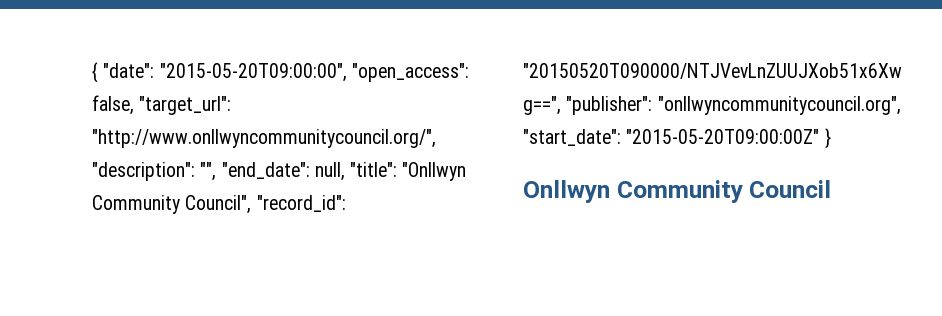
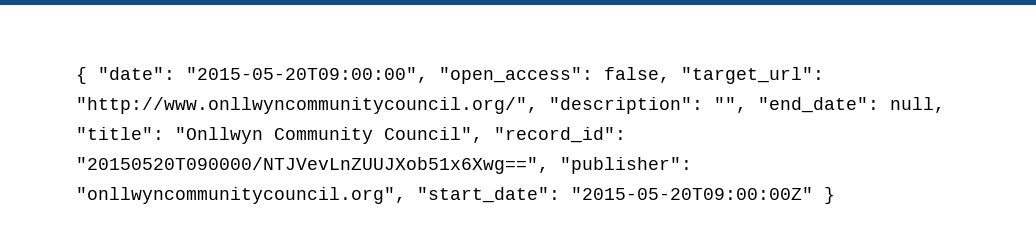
[523,180,832,203] // Onllwyn Community Council -> (835, 195) none

